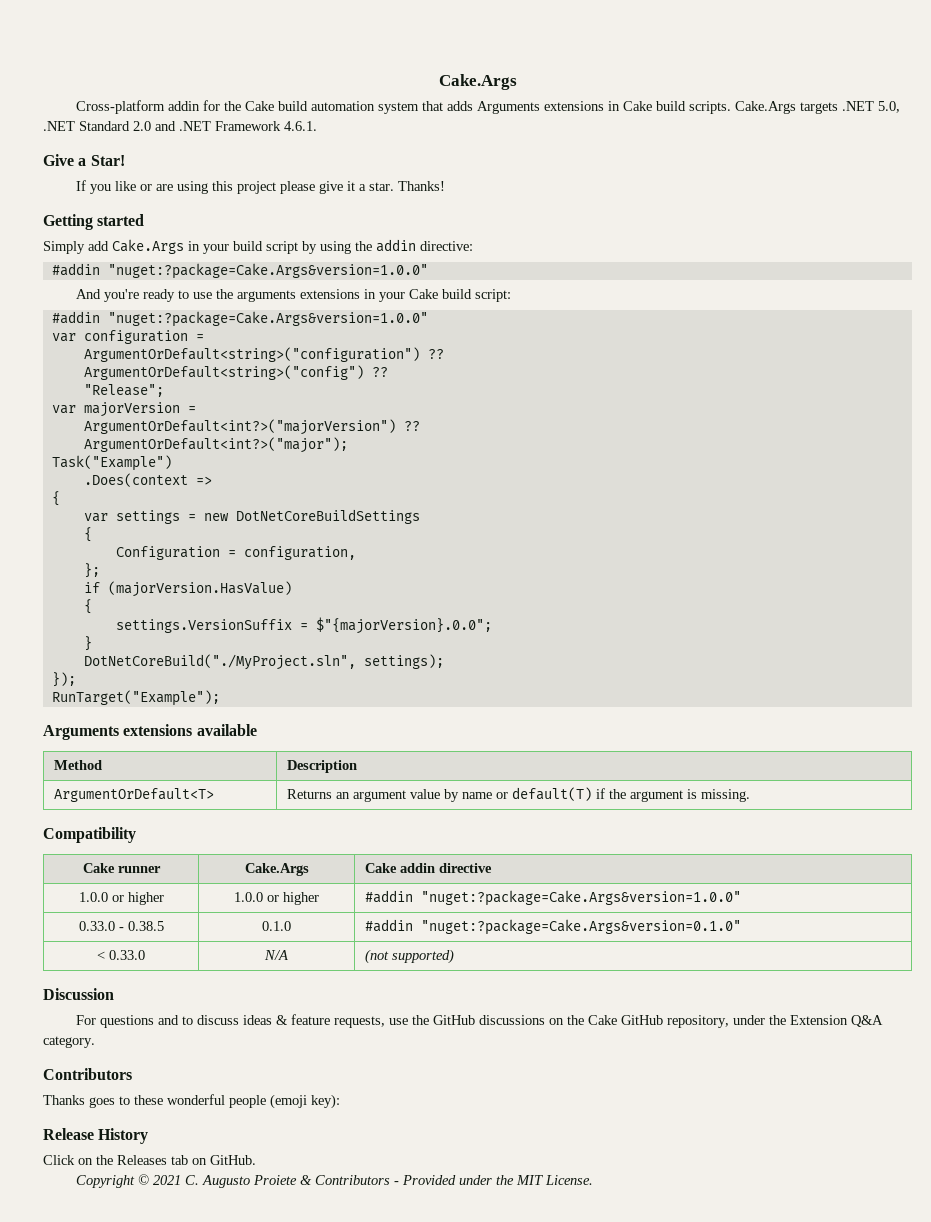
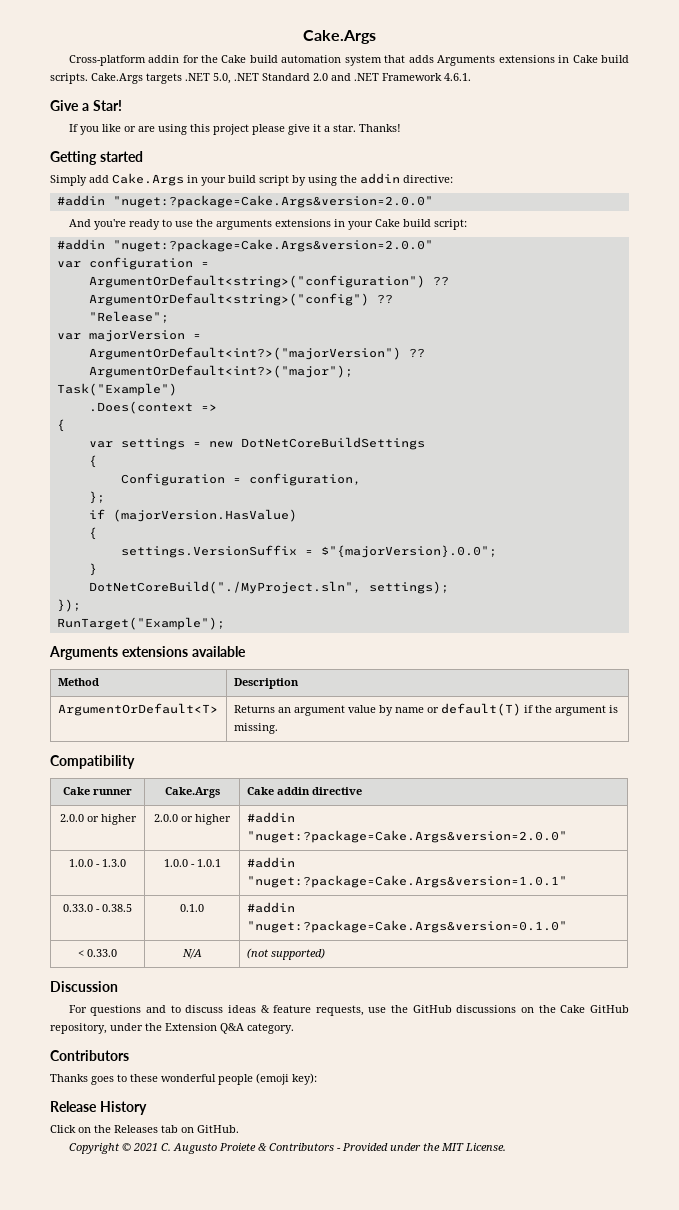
[107,263,428,279] "nuget:?package=Cake.Args&version=1.0.0" -> [112,195,433,208] "nuget:?package=Cake.Args&version=2.0.0"
[107,311,428,327] "nuget:?package=Cake.Args&version=1.0.0" -> [112,239,433,252] "nuget:?package=Cake.Args&version=2.0.0"
[78,892,164,905] [234,892,263,902] 1.0.0 or higher | 1.0.0 -> [59,814,137,825] [154,814,178,822] 2.0.0 or higher | 2.0.0
[421,890,742,906] "nuget:?package=Cake.Args&version=1.0.0" -> [247,830,568,843] [69,859,126,867] [163,859,221,867] [247,857,296,868] [247,875,568,888] "nuget:?package=Cake.Args&version=2.0.0" // 1.0.0 - 1.3.0 | 1.0.0 - 1.0.1 | #addin "nuget:?package=Cake.Args&version=1.0.1"

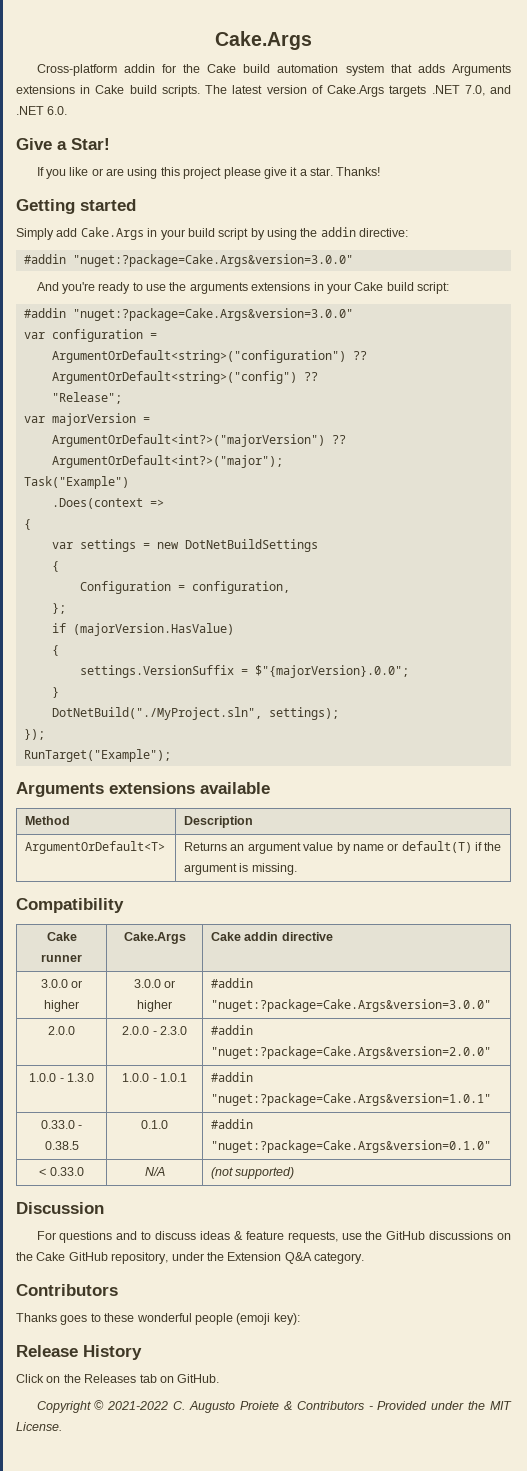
[91,73,471,84] Cake.Args targets .NET 5.0, .NET Standard 2.0 and .NET Framework 4.6.1. -> [205,85,511,97] [16,106,68,115] The latest version of Cake.Args targets .NET 7.0, and .NET 6.0.
[112,195,433,208] "nuget:?package=Cake.Args&version=2.0.0" -> [72,254,353,267] "nuget:?package=Cake.Args&version=3.0.0"
[112,239,433,252] "nuget:?package=Cake.Args&version=2.0.0" -> [72,308,353,321] "nuget:?package=Cake.Args&version=3.0.0"
[240,437,425,450] DotNetCoreBuildSettings -> [184,539,318,552] DotNetBuildSettings
[88,581,361,594] DotNetCoreBuild("./MyProject.sln", -> [51,707,262,720] DotNetBuild("./MyProject.sln",
[59,814,137,825] [154,814,231,825] 2.0.0 or higher | 2.0.0 or higher -> [40,979,83,988] [44,1000,79,1012] [133,979,176,988] [137,1000,172,1012] [211,978,254,988] [211,999,492,1012] [48,1026,75,1035] [122,1026,187,1035] 3.0.0 or higher | 3.0.0 or higher | #addin "nuget:?package=Cake.Args&version=3.0.0" // 2.0.0 | 2.0.0 - 2.3.0
[132,1143,158,1151] 2021 -> [107,1401,169,1410] 2021-2022

